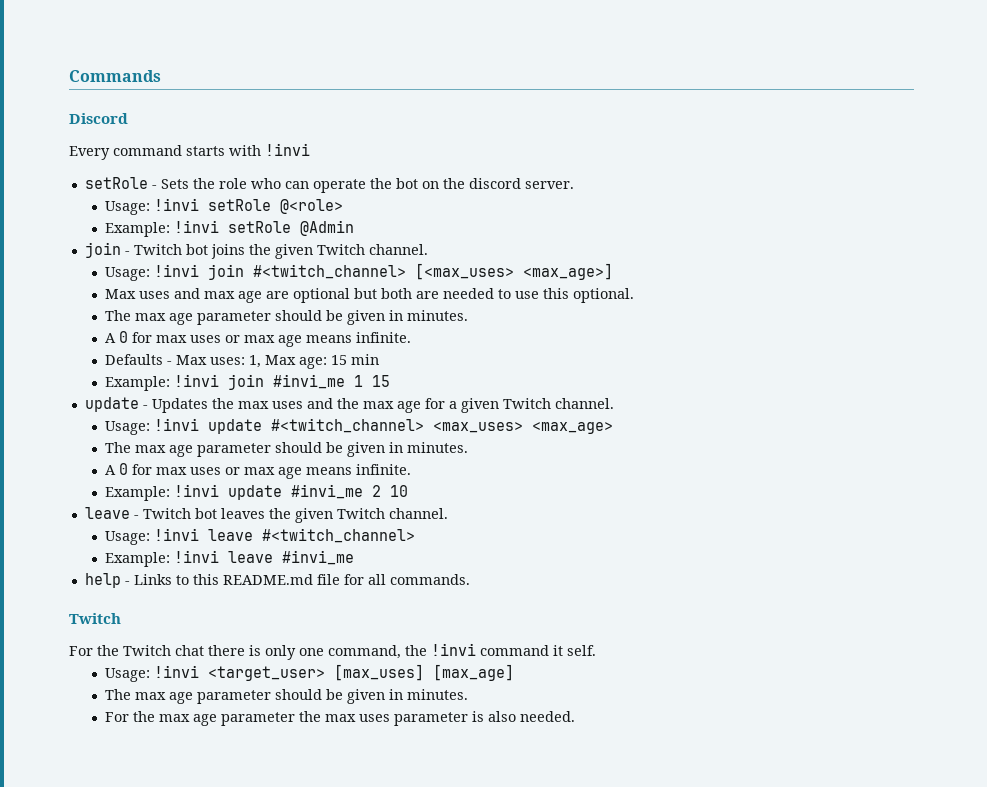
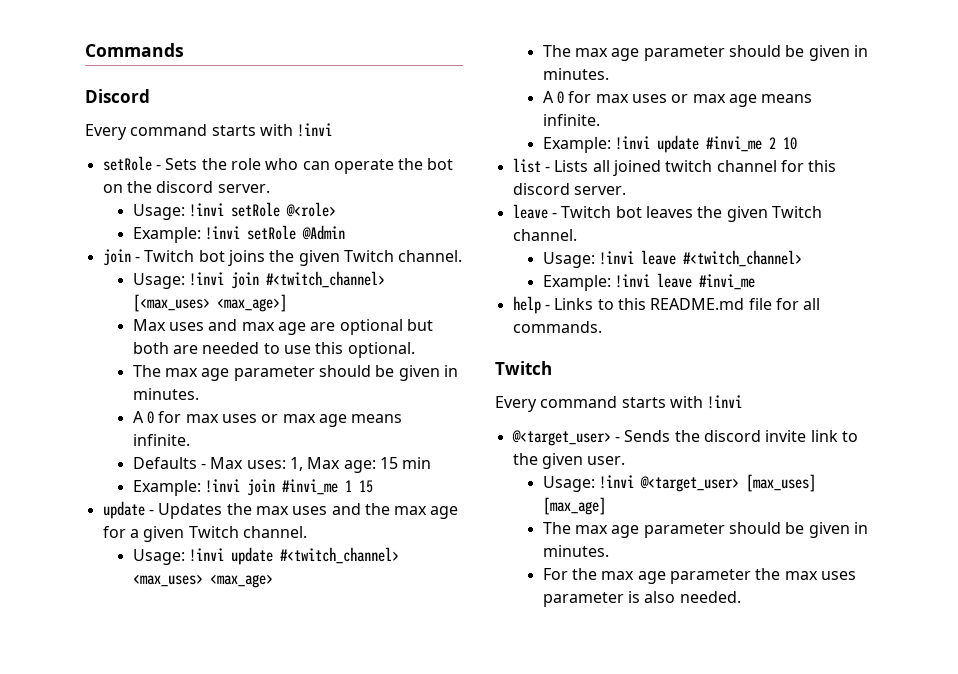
(408, 491) none -> [512,158,837,176] [512,183,626,195] // list - Lists all joined twitch channel for this discord server.
[69,643,596,660] [104,665,325,682] For the Twitch chat there is only one command, the !invi command it self. // Usage: !invi <target_user> -> [495,395,743,412] [511,430,858,446] [512,453,626,469] [542,475,740,492] Every command starts with !invi // @<target_user> - Sends the discord invite link to the given user. // Usage: !invi @<target_user>

